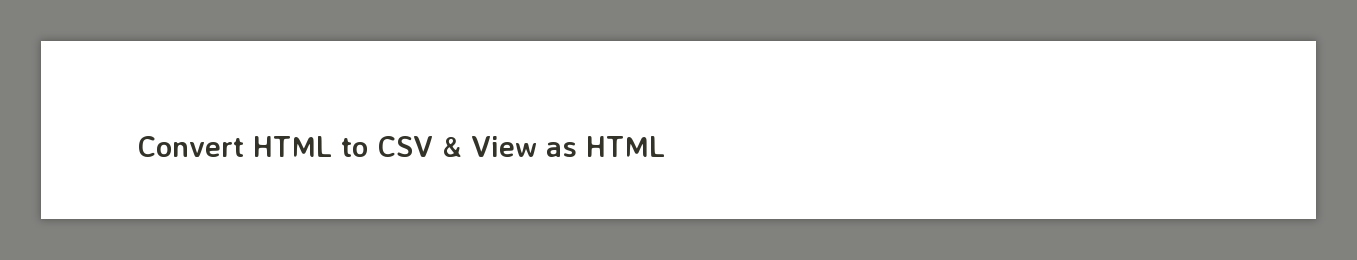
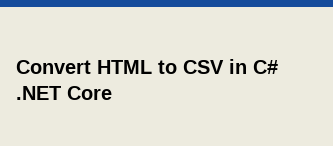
[442,136,665,157] & View as HTML -> [229,59,278,74] [16,86,112,100] in C# .NET Core

